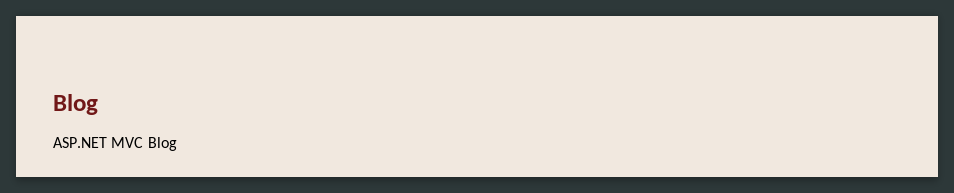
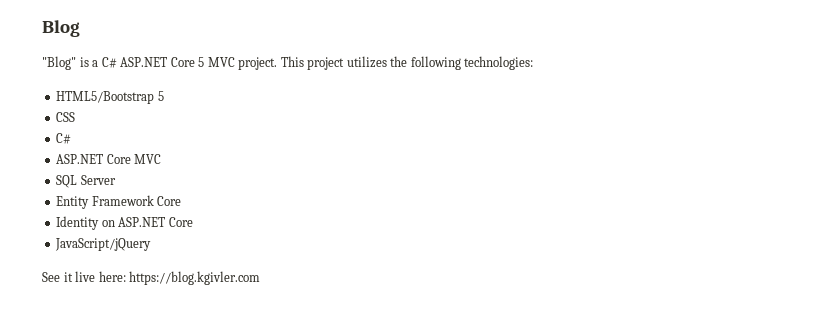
[53,137,177,151] ASP.NET MVC Blog -> [42,56,534,70] [56,91,164,104] [56,112,76,122] [56,133,72,144] [56,154,162,164] [56,175,116,188] [56,195,182,209] [56,216,193,230] [55,238,152,251] [42,271,261,285] "Blog" is a C# ASP.NET Core 5 MVC project. This project utilizes the following technologies: // HTML5/Bootstrap 5 // CSS // C# // ASP.NET Core MVC // SQL Server // Entity Framework Core // Identity on ASP.NET Core // JavaScript/jQuery // See it live here: https://blog.kgivler.com

